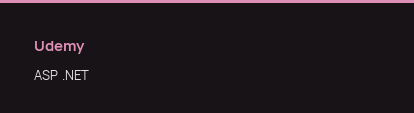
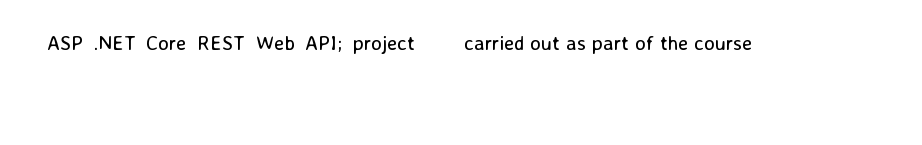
[34,41,85,54] Udemy // -> (47, 43) none
(89, 75) none -> [146,35,752,54] Core REST Web API; project carried out as part of the course

